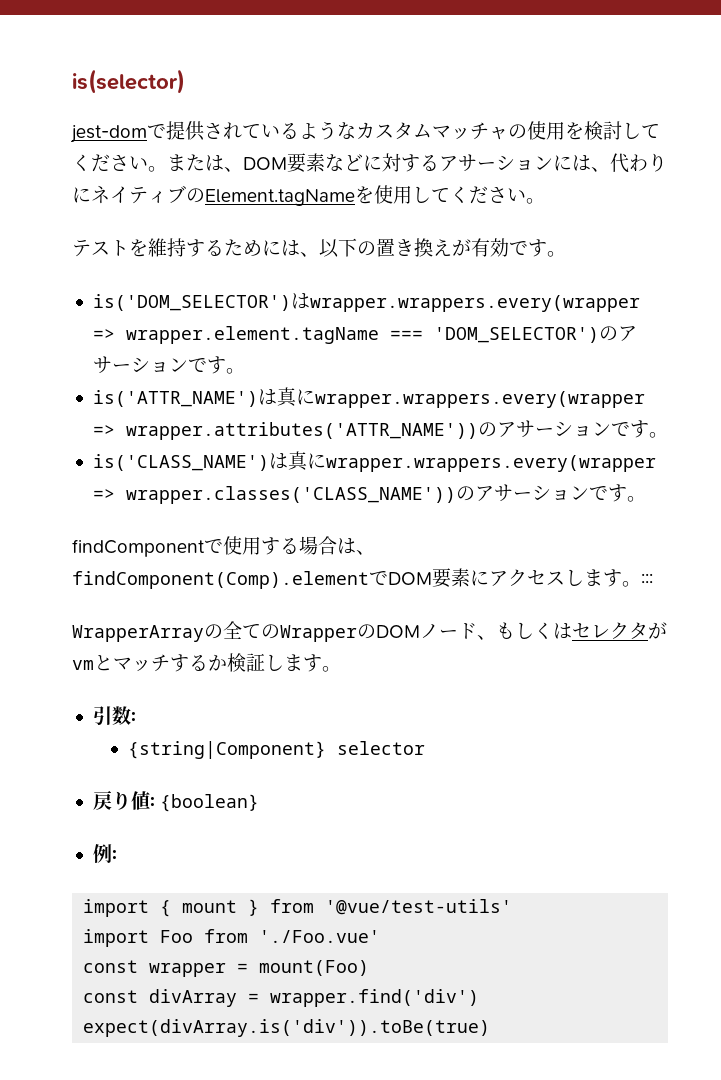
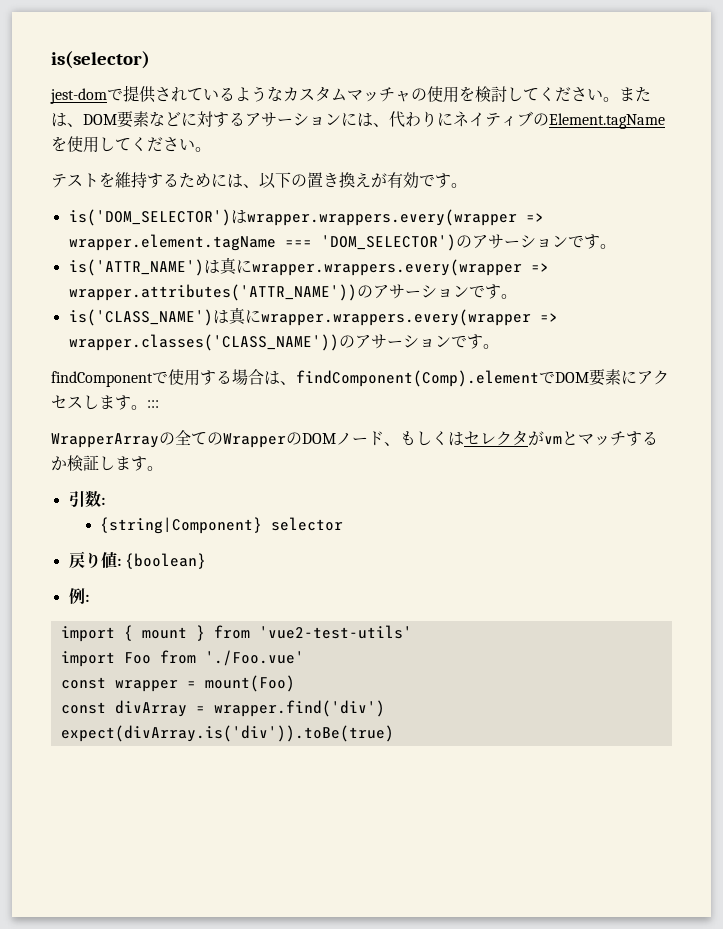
[325,899,513,915] '@vue/test-utils' -> [258,625,412,639] 'vue2-test-utils'

